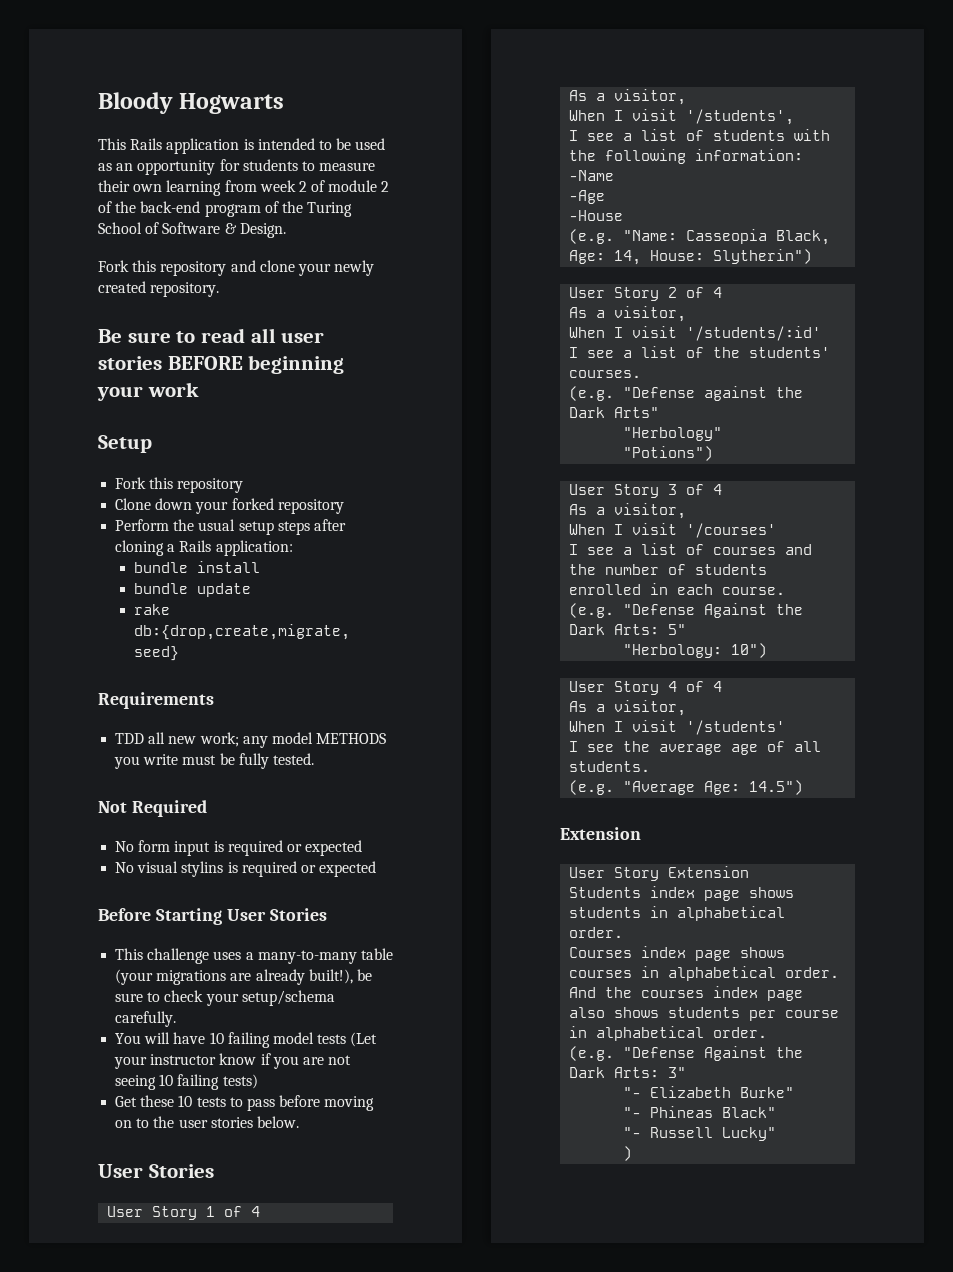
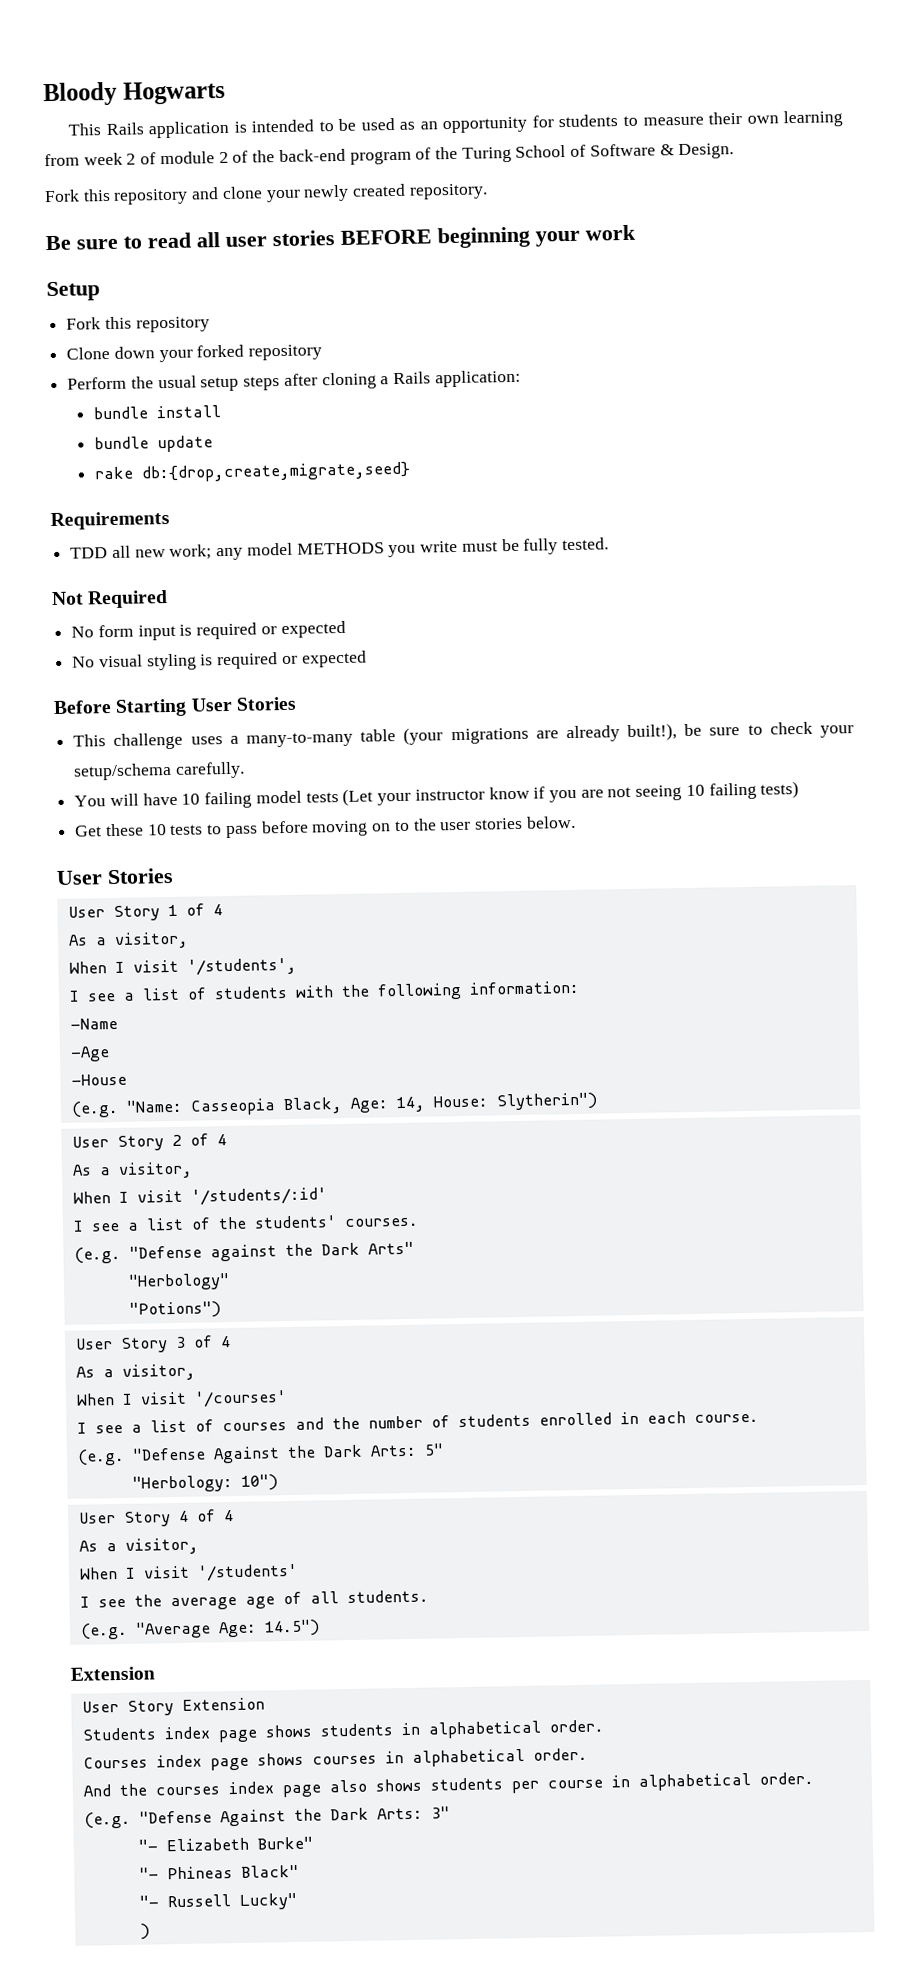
[181,861,224,877] stylins -> [146,653,197,671] styling

